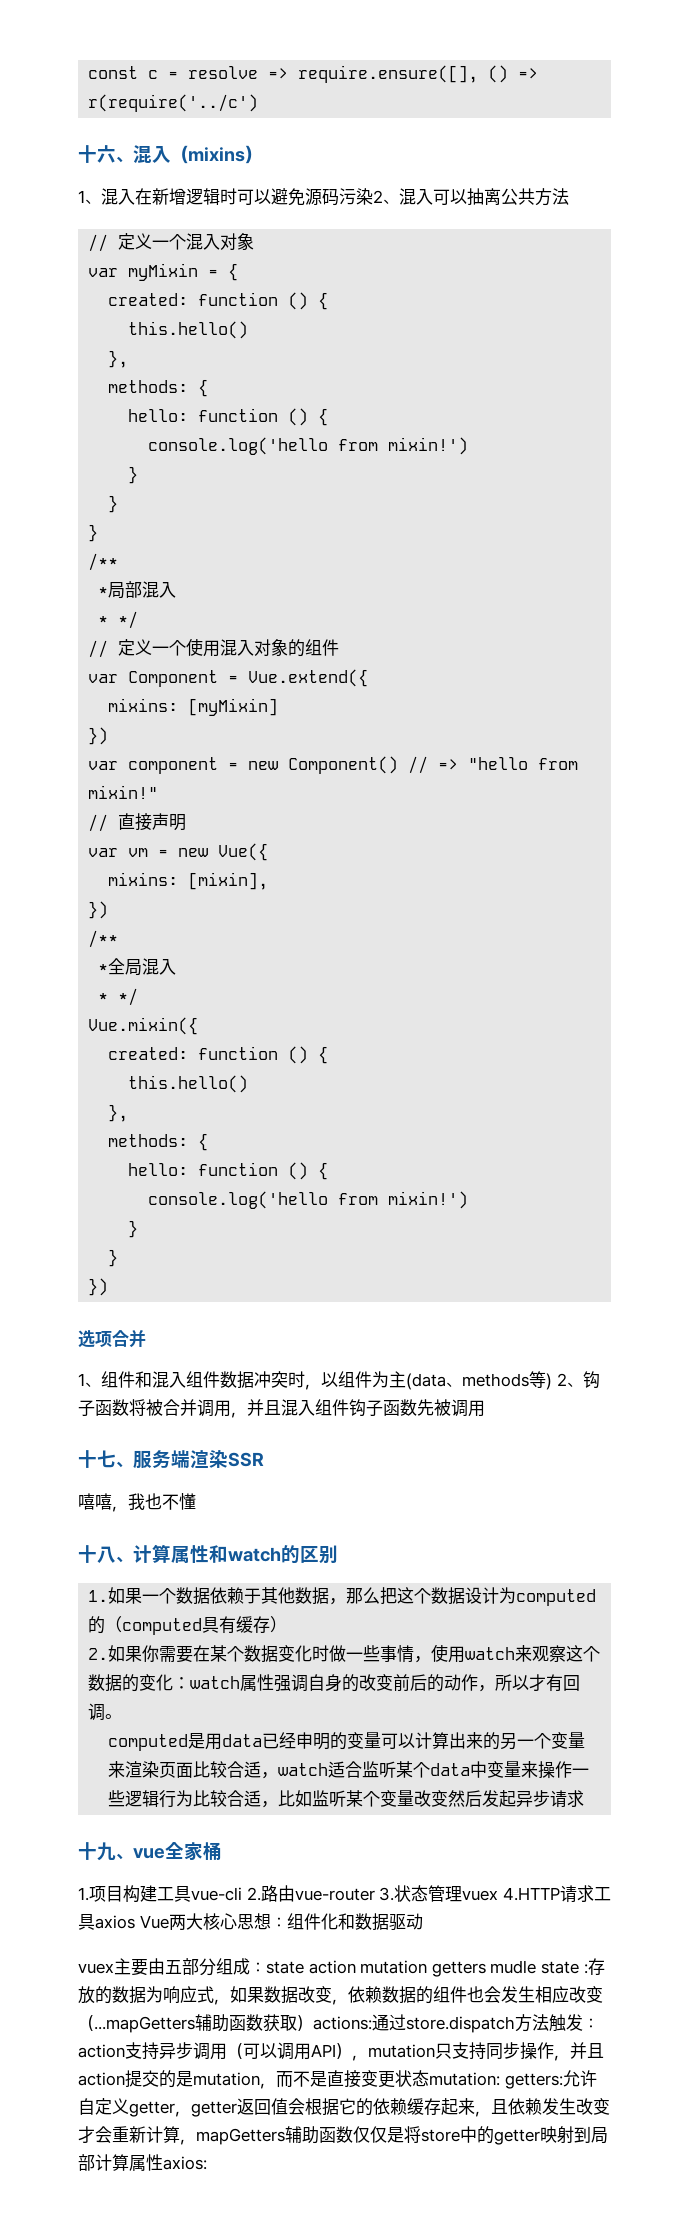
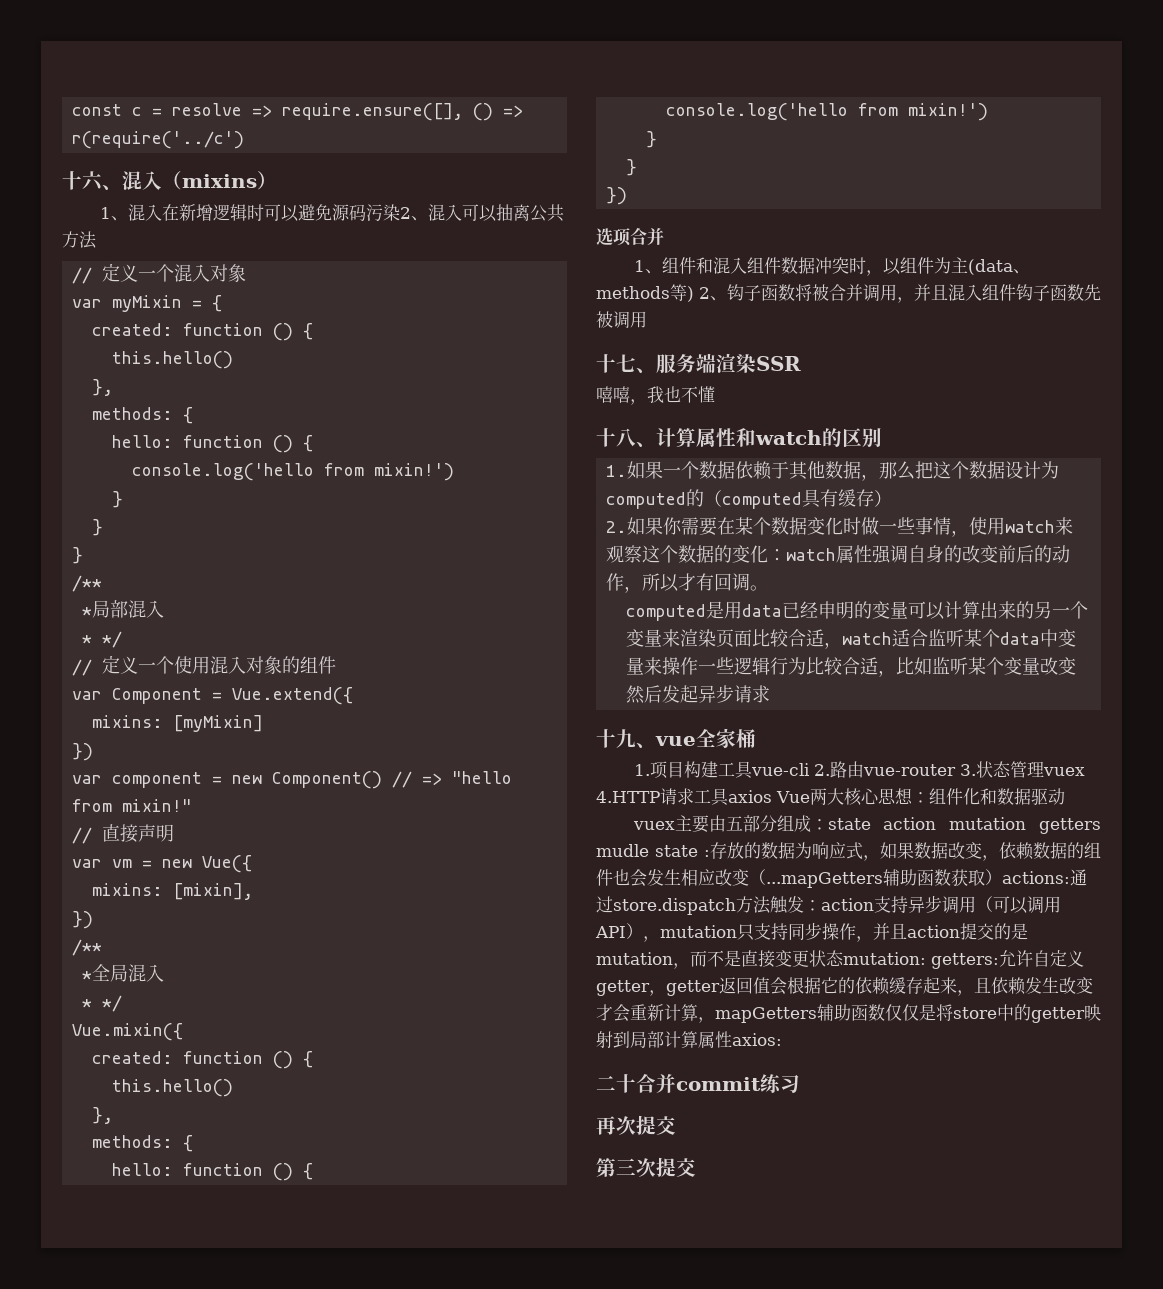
(207, 2163) none -> [596,1073,800,1093] [596,1115,676,1135] [596,1157,696,1177] // 二十合并commit练习 // 再次提交 // 第三次提交

